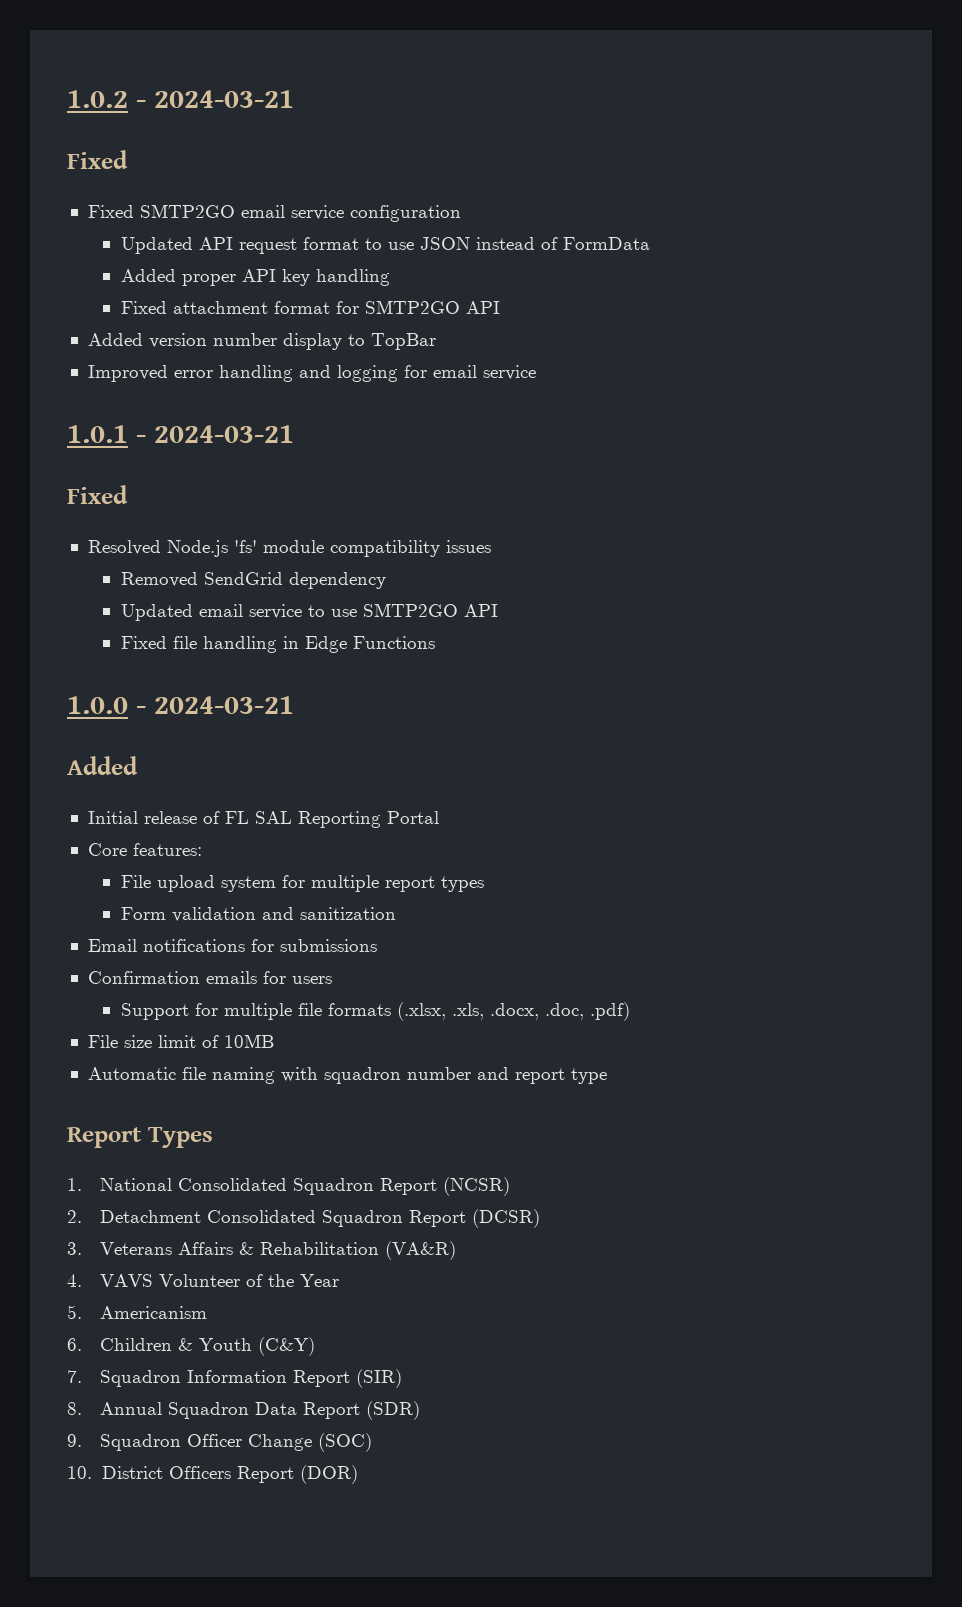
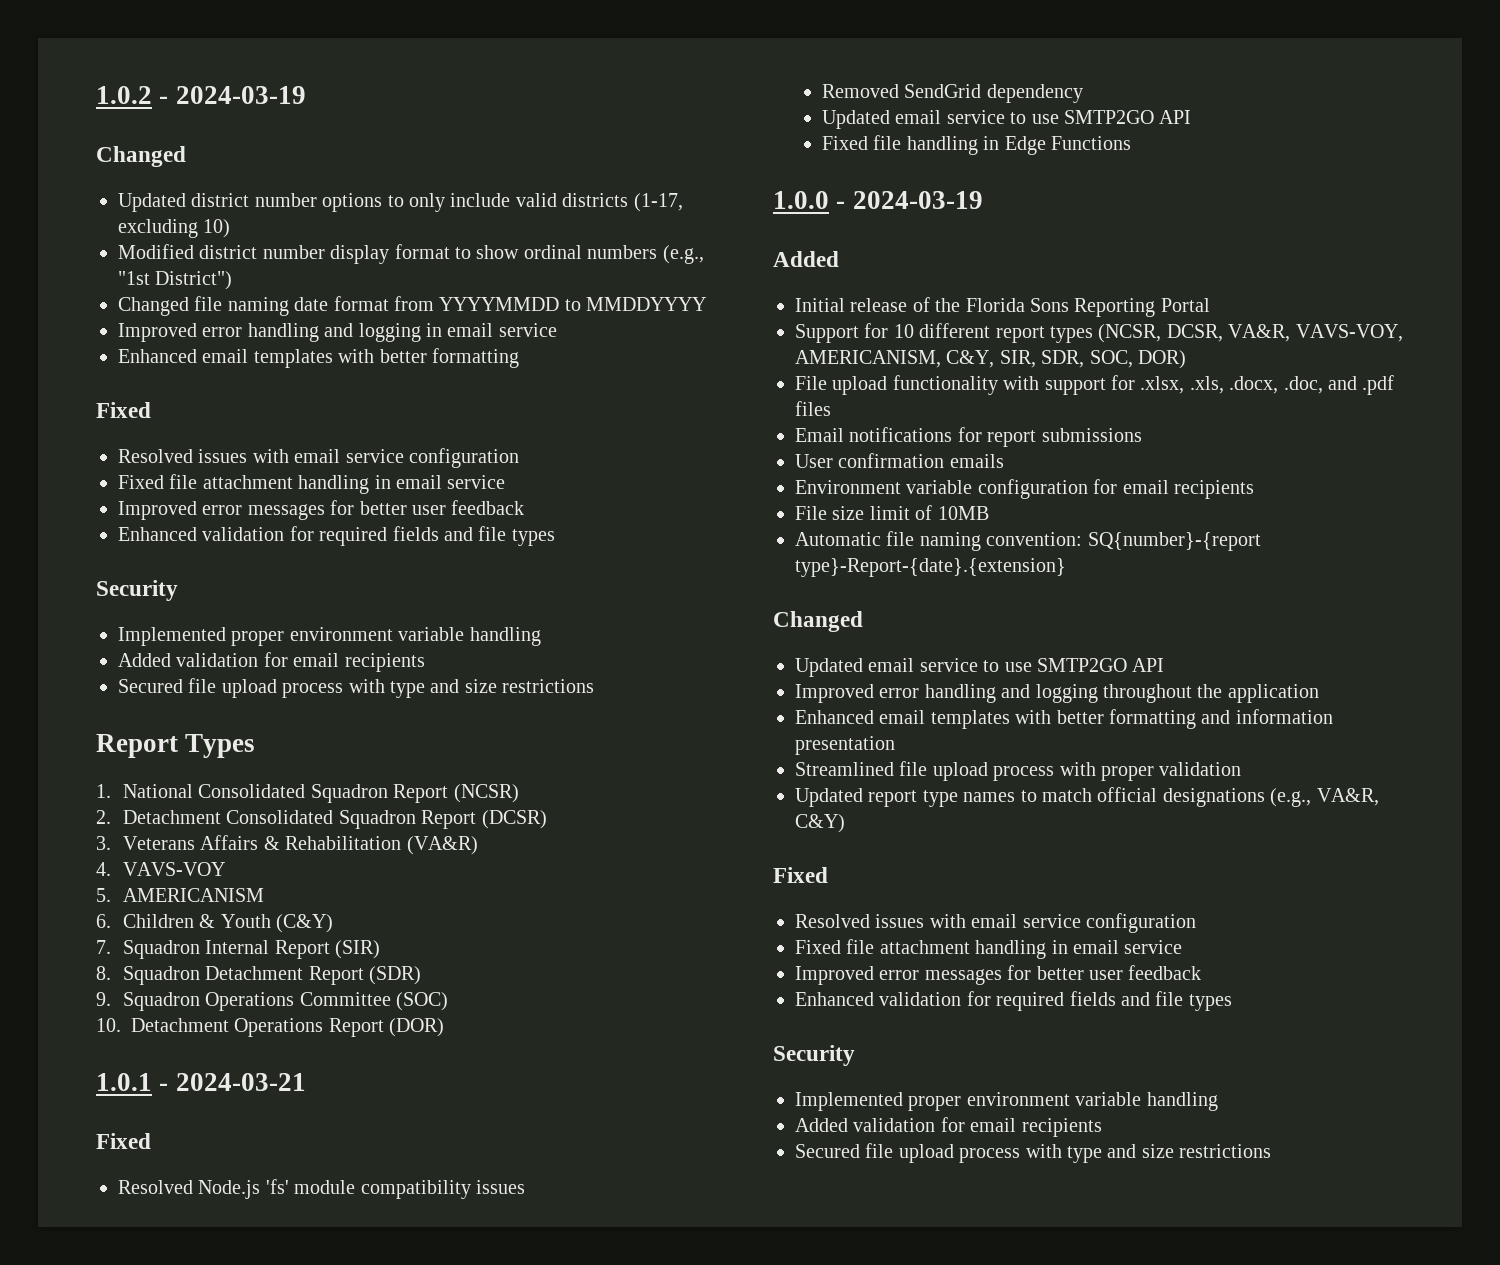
[154,90,294,108] [67,150,128,169] [87,204,461,222] [120,237,650,254] [120,269,390,286] [120,300,500,314] [87,333,436,350] [87,365,536,382] 2024-03-21 // Fixed // Fixed SMTP2GO email service configuration // Updated API request format to use JSON instead of FormData // Added proper API key handling // Fixed attachment format for SMTP2GO API // Added version number display to TopBar // Improved error handling and logging for email service -> [175,86,306,104] [96,146,186,167] [118,193,683,212] [118,219,231,238] [118,244,704,264] [118,271,233,290] [118,296,707,316] [118,323,557,342] [118,348,519,368] [96,402,151,418] [118,448,519,468] [118,474,506,494] [118,500,525,520] [118,526,555,546] [96,580,178,601] [118,627,541,646] [118,652,425,672] [118,678,595,698] [96,734,256,758] [96,784,519,803] [96,810,547,829] [96,835,478,855] [96,862,226,876] [96,888,265,902] [96,914,334,933] [96,940,381,959] [96,966,422,985] [96,992,449,1011] [96,1018,445,1037] 2024-03-19 // Changed // Updated district number options to only include valid districts (1-17, excluding 10) // Modified district number display format to show ordinal numbers (e.g., "1st District") // Changed file naming date format from YYYYMMDD to MMDDYYYY // Improved error handling and logging in email service // Enhanced email templates with better formatting // Fixed // Resolved issues with email service configuration // Fixed file attachment handling in email service // Improved error messages for better user feedback // Enhanced validation for required fields and file types // Security // Implemented proper environment variable handling // Added validation for email recipients // Secured file upload process with type and size restrictions // Report Types // 1. National Consolidated Squadron Report (NCSR) // 2. Detachment Consolidated Squadron Report (DCSR) // 3. Veterans Affairs & Rehabilitation (VA&R) // 4. VAVS-VOY // 5. AMERICANISM // 6. Children & Youth (C&Y) // 7. Squadron Internal Report (SIR) // 8. Squadron Detachment Report (SDR) // 9. Squadron Operations Committee (SOC) // 10. Detachment Operations Report (DOR)
[154,696,294,714] 2024-03-21 -> [852,191,983,209] 2024-03-19
[224,811,292,824] FL SAL -> [935,298,1069,312] the Florida Sons
[87,843,202,856] [120,875,484,892] [120,907,396,922] Core features: // File upload system for multiple report types // Form validation and sanitization -> [795,323,1403,343] [795,350,1186,369] [795,375,1395,395] [795,401,831,416] Support for 10 different report types (NCSR, DCSR, VA&R, VAVS-VOY, AMERICANISM, C&Y, SIR, SDR, SOC, DOR) // File upload functionality with support for .xlsx, .xls, .docx, .doc, and .pdf files
(274, 945) none -> [987,430,1037,447] report
[87,971,200,984] Confirmation -> [795,453,945,468] User confirmation
[262,971,332,984] [120,1002,630,1021] for users // Support for multiple file formats (.xlsx, .xls, .docx, .doc, .pdf) -> [795,479,1254,499] // Environment variable configuration for email recipients
[280,1067,607,1084] [67,1127,213,1148] [67,1177,510,1196] [67,1209,540,1228] [67,1241,456,1260] [67,1274,339,1287] [67,1305,207,1319] [67,1337,315,1356] [67,1369,402,1388] [67,1401,420,1420] [67,1433,372,1452] [67,1465,358,1484] with squadron number and report type // Report Types // 1. National Consolidated Squadron Report (NCSR) // 2. Detachment Consolidated Squadron Report (DCSR) // 3. Veterans Affairs & Rehabilitation (VA&R) // 4. VAVS Volunteer of the Year // 5. Americanism // 6. Children & Youth (C&Y) // 7. Squadron Information Report (SIR) // 8. Annual Squadron Data Report (SDR) // 9. Squadron Officer Change (SOC) // 10. District Officers Report (DOR) -> [986,532,1261,551] [795,558,1066,577] [773,611,863,632] [795,658,1165,677] [795,684,1319,703] [795,709,1333,729] [795,736,895,755] [795,761,1242,781] [795,787,1379,807] [795,814,845,833] [773,867,828,883] [795,913,1196,933] [795,939,1183,959] [795,965,1202,985] [795,991,1232,1011] [773,1045,855,1066] [795,1092,1218,1111] [795,1117,1102,1137] [795,1143,1272,1163] convention: SQ{number}-{report type}-Report-{date}.{extension} // Changed // Updated email service to use SMTP2GO API // Improved error handling and logging throughout the application // Enhanced email templates with better formatting and information presentation // Streamlined file upload process with proper validation // Updated report type names to match official designations (e.g., VA&R, C&Y) // Fixed // Resolved issues with email service configuration // Fixed file attachment handling in email service // Improved error messages for better user feedback // Enhanced validation for required fields and file types // Security // Implemented proper environment variable handling // Added validation for email recipients // Secured file upload process with type and size restrictions

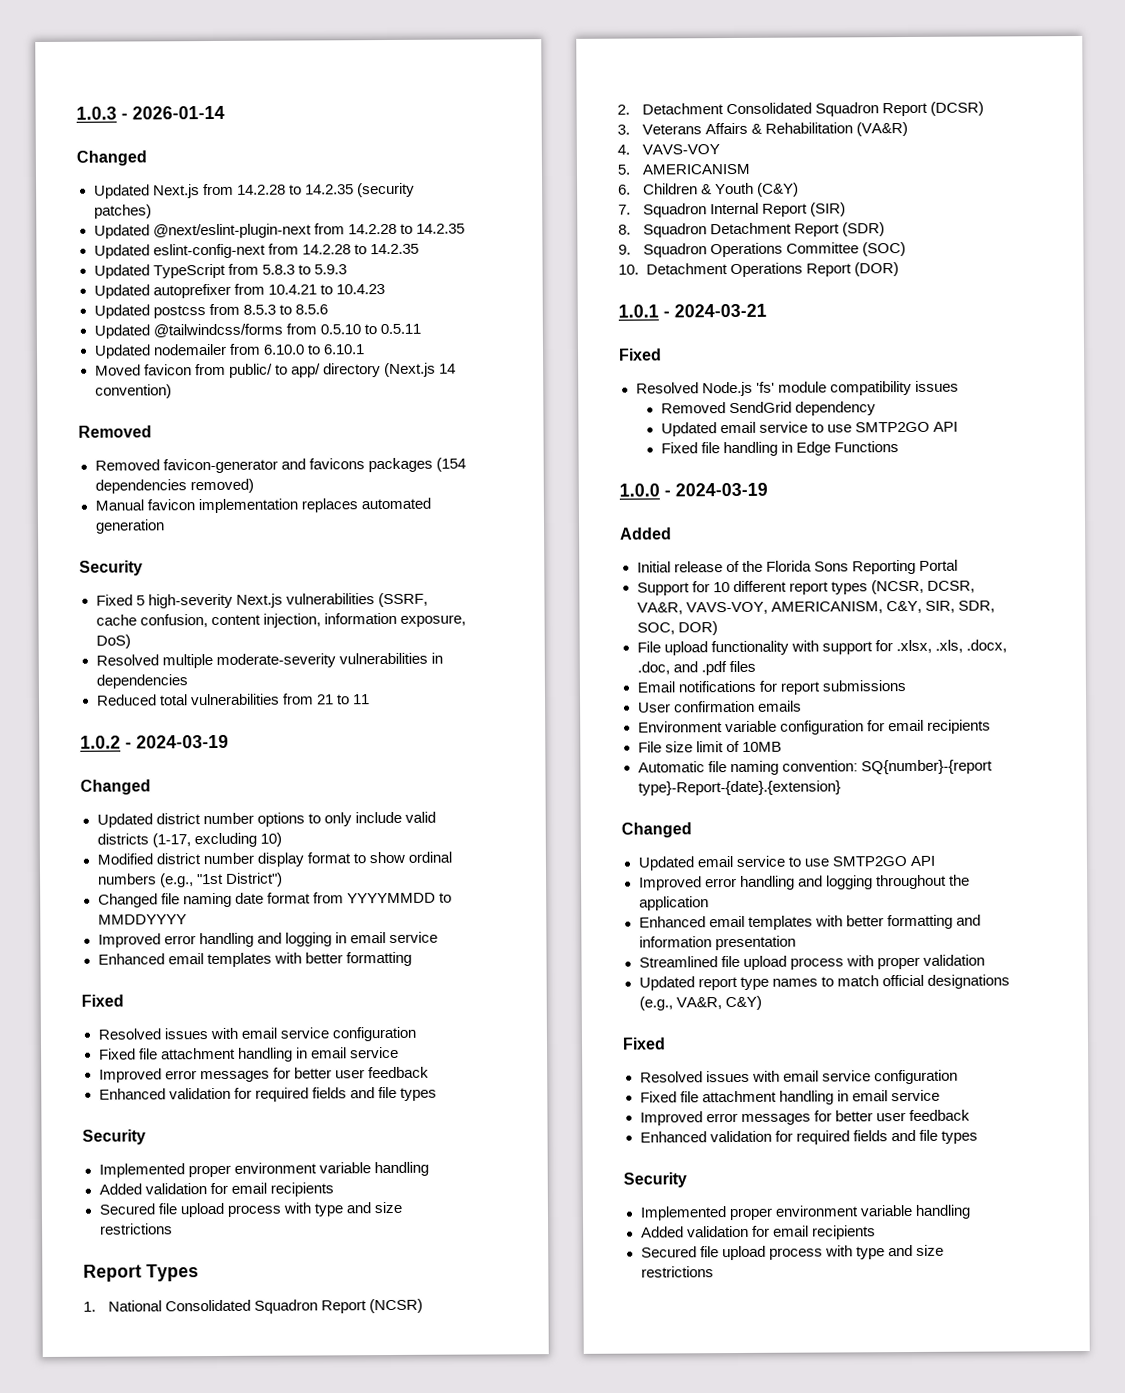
(96, 95) none -> [76,105,225,120] [76,150,147,166] [93,182,415,199] [93,204,152,219] [93,223,465,239] [93,243,419,259] [93,263,347,279] [93,283,385,299] [93,303,328,319] [93,323,421,339] [93,343,365,359] [94,362,456,378] [94,384,172,399] [78,425,152,438] [94,457,466,474] [94,478,254,494] [94,497,431,514] [94,519,165,534] [79,560,143,576] [95,592,428,609] [95,612,466,628] [95,634,131,649] [95,652,443,669] [95,674,188,689] [95,693,370,706] 1.0.3 - 2026-01-14 // Changed // Updated Next.js from 14.2.28 to 14.2.35 (security patches) // Updated @next/eslint-plugin-next from 14.2.28 to 14.2.35 // Updated eslint-config-next from 14.2.28 to 14.2.35 // Updated TypeScript from 5.8.3 to 5.9.3 // Updated autoprefixer from 10.4.21 to 10.4.23 // Updated postcss from 8.5.3 to 8.5.6 // Updated @tailwindcss/forms from 0.5.10 to 0.5.11 // Updated nodemailer from 6.10.0 to 6.10.1 // Moved favicon from public/ to app/ directory (Next.js 14 convention) // Removed // Removed favicon-generator and favicons packages (154 dependencies removed) // Manual favicon implementation replaces automated generation // Security // Fixed 5 high-severity Next.js vulnerabilities (SSRF, cache confusion, content injection, information exposure, DoS) // Resolved multiple moderate-severity vulnerabilities in dependencies // Reduced total vulnerabilities from 21 to 11 //

